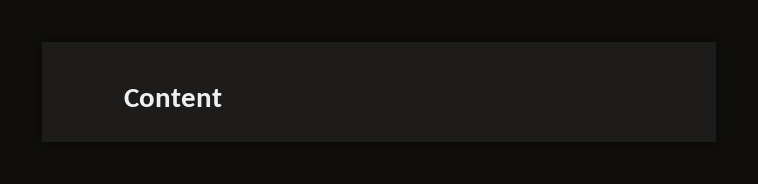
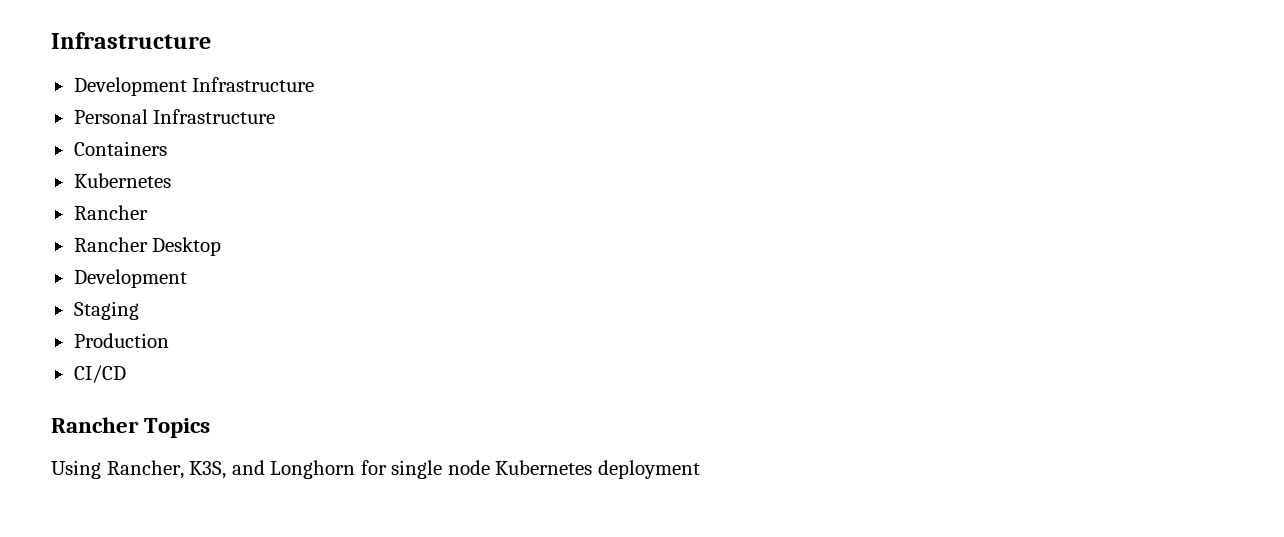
[124,89,222,107] Content -> [51,32,211,49] [73,77,315,96] [73,109,276,124] [73,141,167,156] [73,173,171,188] [73,205,148,220] [73,237,222,256] [73,269,187,288] [73,301,139,320] [73,333,169,348] [73,365,126,383] [51,417,211,438] [51,460,700,479] Infrastructure // Development Infrastructure // Personal Infrastructure // Containers // Kubernetes // Rancher // Rancher Desktop // Development // Staging // Production // CI/CD // Rancher Topics // Using Rancher, K3S, and Longhorn for single node Kubernetes deployment

